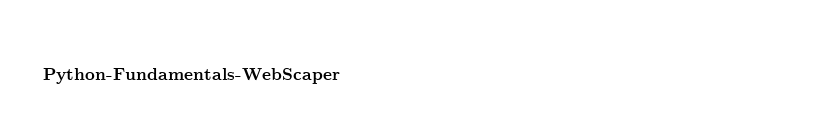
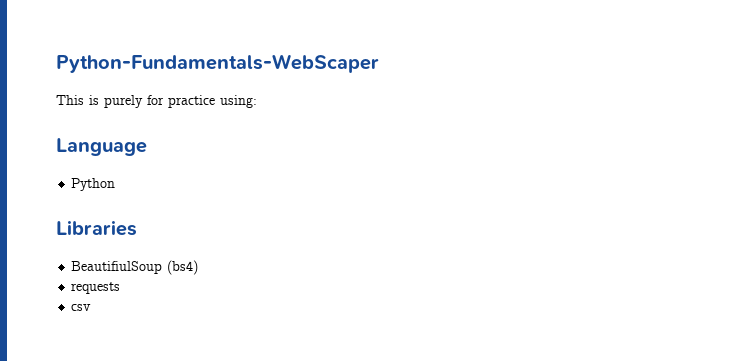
(340, 76) none -> [56,95,257,108] [56,138,147,156] [71,178,116,191] [56,220,137,236] [71,260,199,275] [71,282,121,294] [71,304,92,311] // This is purely for practice using: // Language // Python // Libraries // BeautifiulSoup (bs4) // requests // csv

